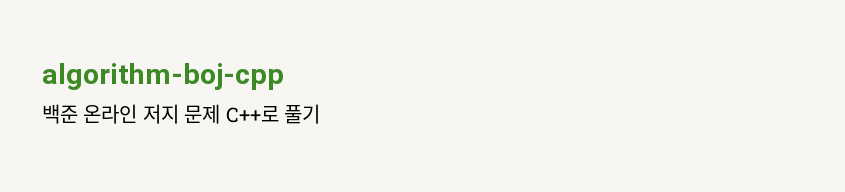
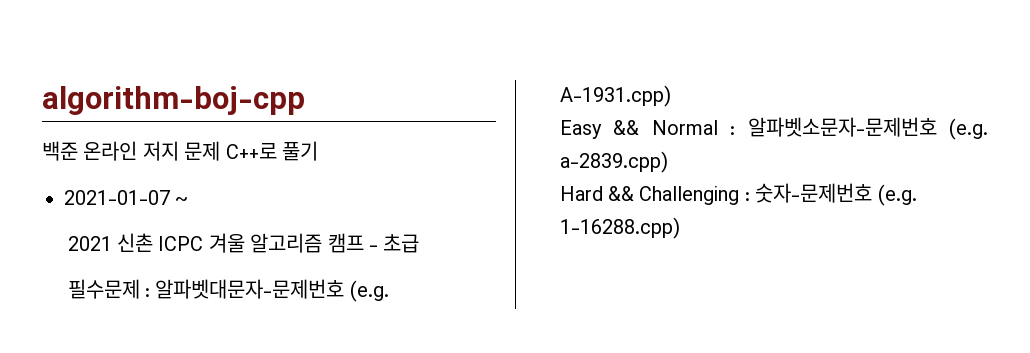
(320, 114) none -> [64,190,189,205] [67,233,420,253] [67,279,389,302] [559,85,671,107] [559,117,988,140] [559,151,668,173] [559,183,917,206] [559,217,680,239] // 2021-01-07 ~ // 2021 신촌 ICPC 겨울 알고리즘 캠프 - 초급 // 필수문제 : 알파벳대문자-문제번호 (e.g. A-1931.cpp) // Easy && Normal : 알파벳소문자-문제번호 (e.g. a-2839.cpp) // Hard && Challenging : 숫자-문제번호 (e.g. 1-16288.cpp)

